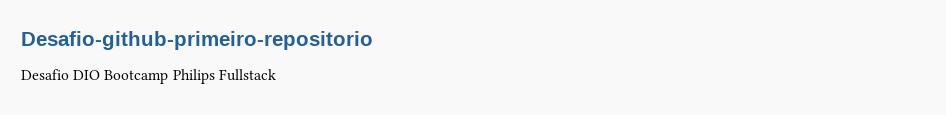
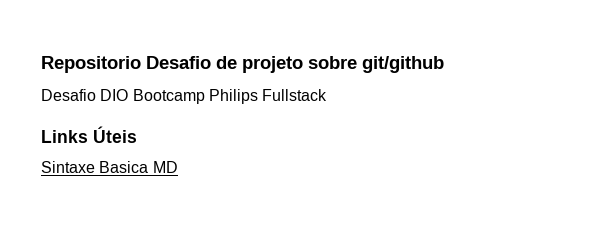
[21,31,373,50] Desafio-github-primeiro-repositorio -> [41,56,444,73] Repositorio Desafio de projeto sobre git/github
(276, 75) none -> [41,126,137,143] [41,161,178,173] // Links Úteis // Sintaxe Basica MD

